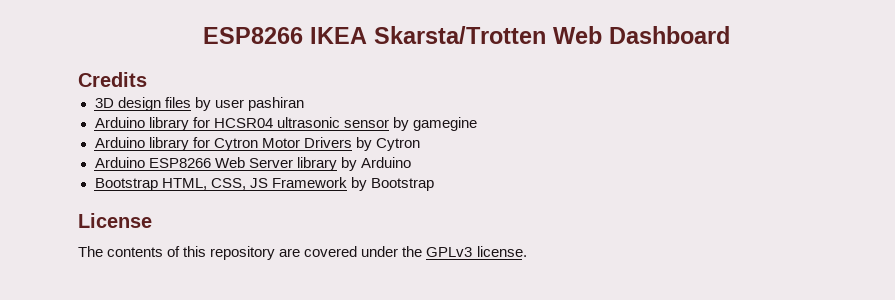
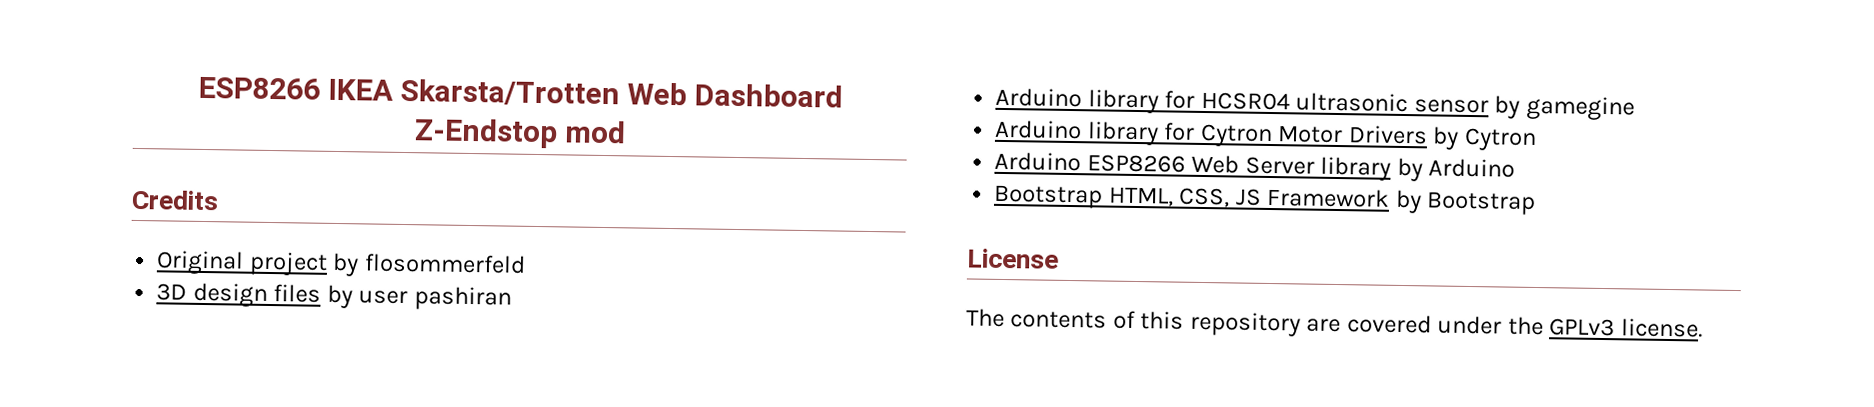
(730, 35) none -> [413,118,627,149] Z-Endstop mod
(147, 79) none -> [156,250,526,277] // Original project by flosommerfeld

